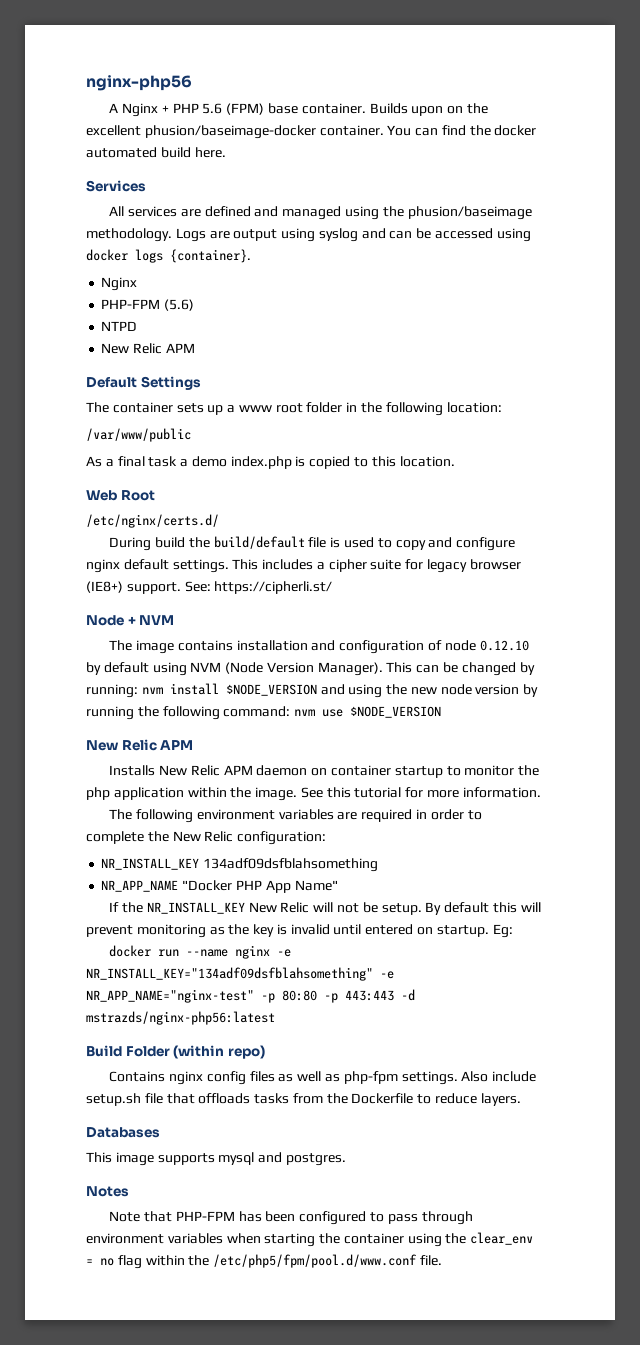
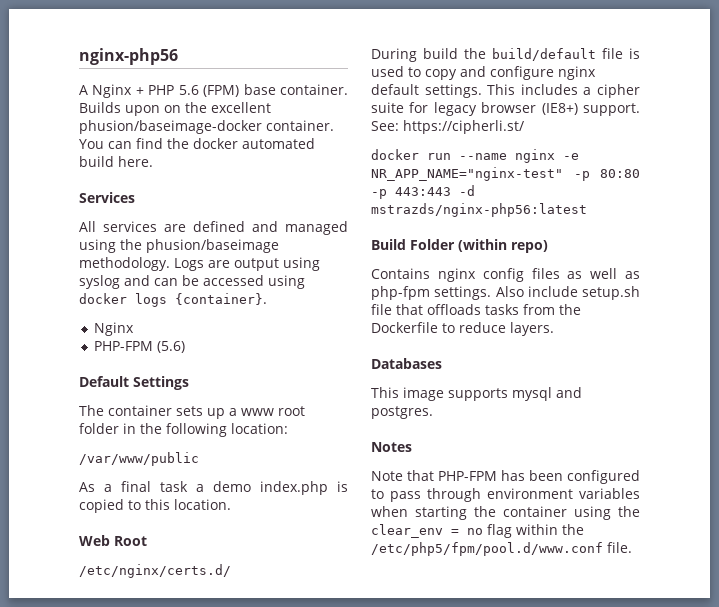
[101,321,138,331] [101,343,195,354] // NTPD // New Relic APM -> (185, 347) none
[86,615,175,626] [109,640,529,654] [86,662,535,676] [86,683,539,698] [86,706,442,720] [86,739,194,751] [109,765,540,778] [86,787,541,801] [109,809,482,823] [86,831,327,845] [101,858,379,872] [101,880,338,893] [109,902,541,915] [86,924,513,938] // Node + NVM // The image contains installation and configuration of node 0.12.10 by default using NVM (Node Version Manager). This can be changed by running: nvm install $NODE_VERSION and using the new node version by running the following command: nvm use $NODE_VERSION // New Relic APM // Installs New Relic APM daemon on container startup to monitor the php application within the image. See this tutorial for more information. // The following environment variables are required in order to complete the New Relic configuration: // NR_INSTALL_KEY 134adf09dsfblahsomething // NR_APP_NAME "Docker PHP App Name" // If the NR_INSTALL_KEY New Relic will not be setup. By default this will prevent monitoring as the key is invalid until entered on startup. Eg: -> (524, 127) none
[86,967,394,981] NR_INSTALL_KEY="134adf09dsfblahsomething" -e -> (579, 156) none

